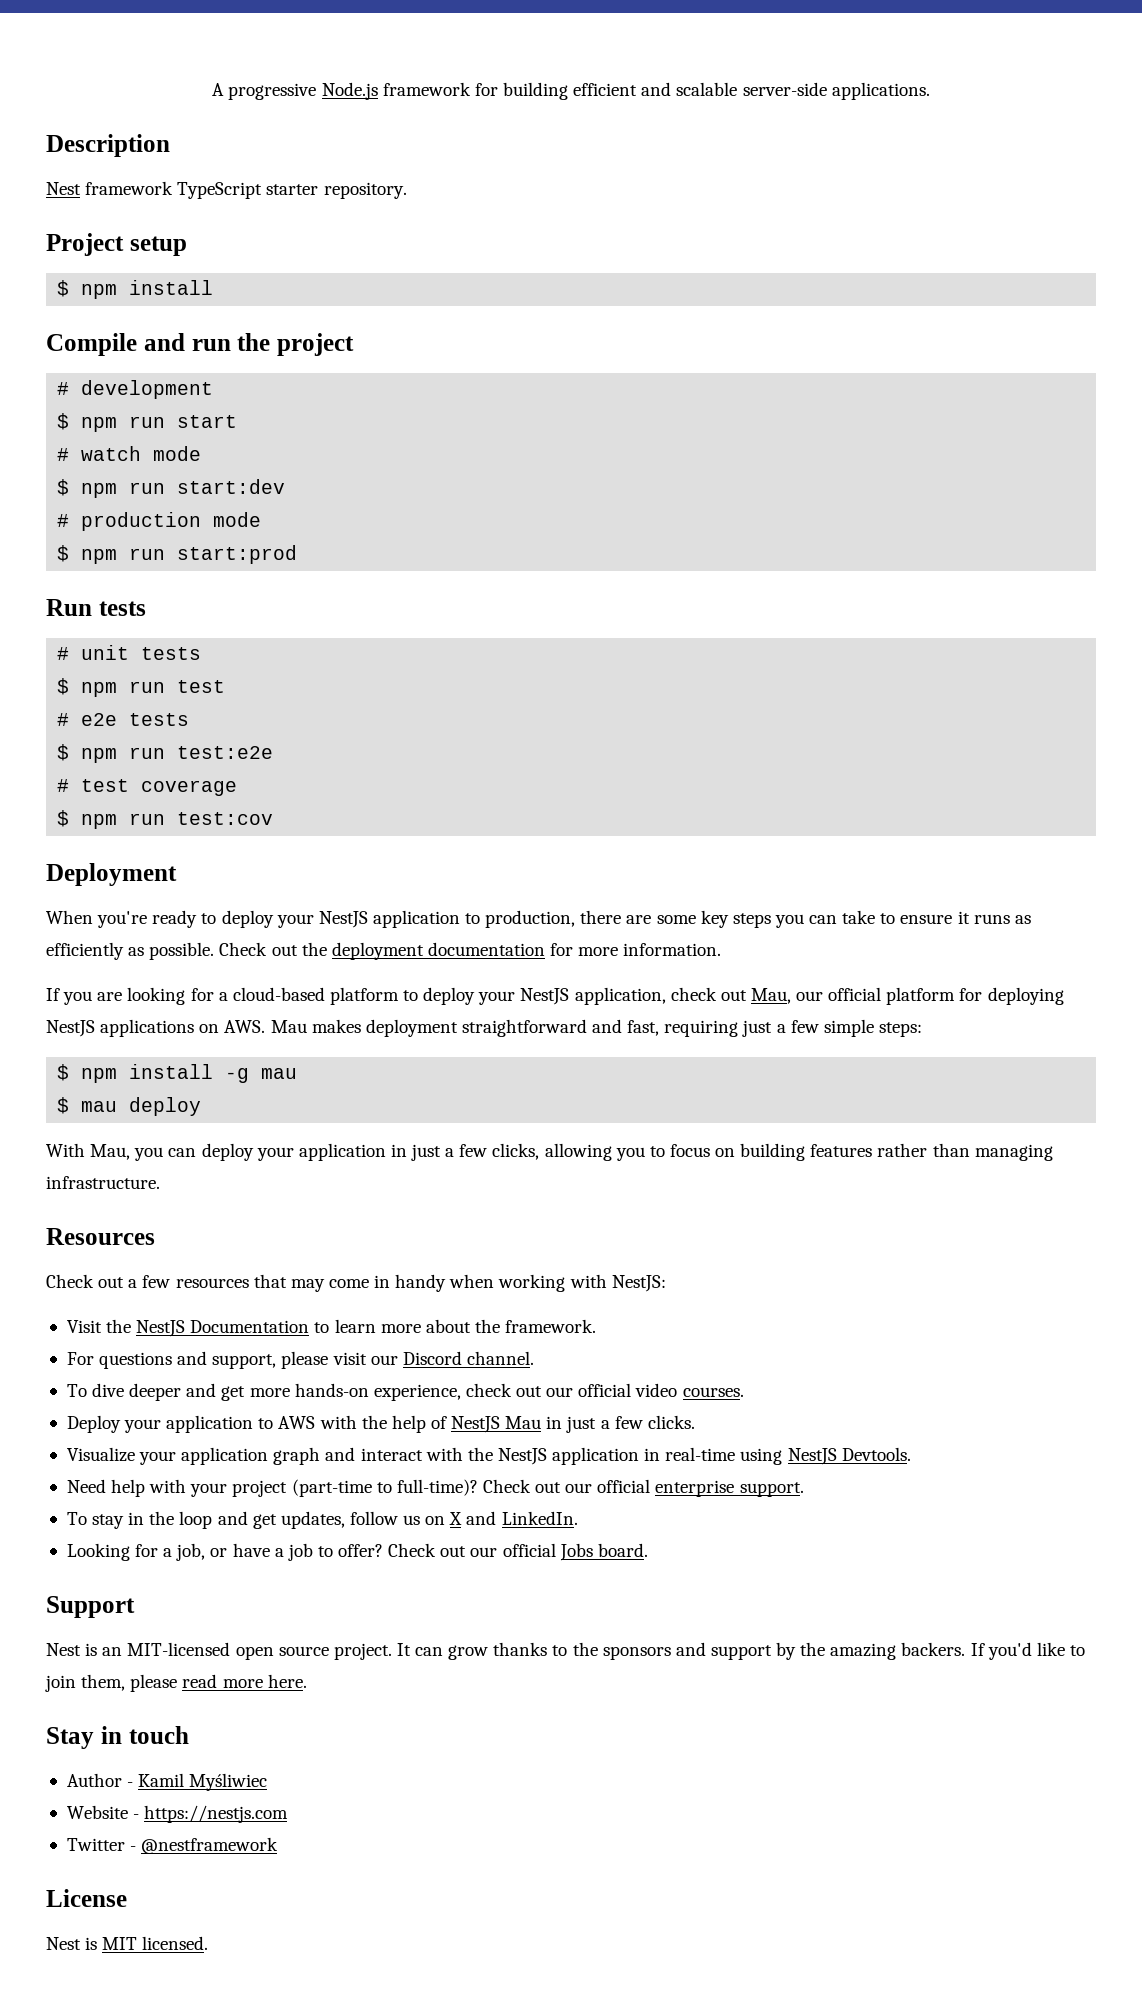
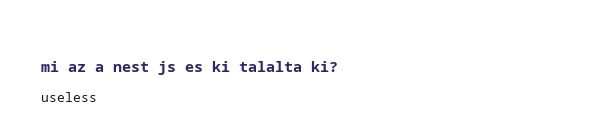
[212,82,930,100] [46,134,170,157] [46,181,407,199] [46,233,187,256] [57,280,214,299] [46,333,354,356] [57,380,214,399] [57,413,238,432] [57,446,202,461] [57,479,286,498] [57,512,262,531] [57,545,298,564] [46,599,146,616] [57,645,202,660] [57,678,226,697] [57,713,190,726] [57,744,274,763] [57,779,238,796] [57,810,274,829] [46,863,177,886] [46,910,1031,928] [46,942,722,960] [46,987,1064,1005] [46,1019,922,1037] [57,1064,298,1083] [57,1097,202,1116] [46,1143,1053,1161] [46,1176,160,1189] [46,1228,155,1245] [46,1274,666,1292] [66,1319,597,1337] [66,1351,534,1369] [66,1383,744,1401] [66,1415,695,1433] [66,1447,911,1465] [66,1479,804,1497] [66,1511,578,1529] [66,1543,648,1561] [46,1596,135,1618] [46,1642,1085,1660] [45,1674,307,1692] [46,1726,189,1749] [66,1773,268,1791] [66,1805,289,1823] [66,1837,279,1854] [46,1889,127,1907] [46,1936,209,1950] A progressive Node.js framework for building efficient and scalable server-side applications. // Description // Nest framework TypeScript starter repository. // Project setup // $ npm install // Compile and run the project // # development // $ npm run start // # watch mode // $ npm run start:dev // # production mode // $ npm run start:prod // Run tests // # unit tests // $ npm run test // # e2e tests // $ npm run test:e2e // # test coverage // $ npm run test:cov // Deployment // When you're ready to deploy your NestJS application to production, there are some key steps you can take to ensure it runs as efficiently as possible. Check out the deployment documentation for more information. // If you are looking for a cloud-based platform to deploy your NestJS application, check out Mau, our official platform for deploying NestJS applications on AWS. Mau makes deployment straightforward and fast, requiring just a few simple steps: // $ npm install -g mau // $ mau deploy // With Mau, you can deploy your application in just a few clicks, allowing you to focus on building features rather than managing infrastructure. // Resources // Check out a few resources that may come in handy when working with NestJS: // Visit the NestJS Documentation to learn more about the framework. // For questions and support, please visit our Discord channel. // To dive deeper and get more hands-on experience, check out our official video courses. // Deploy your application to AWS with the help of NestJS Mau in just a few clicks. // Visualize your application graph and interact with the NestJS application in real-time using NestJS Devtools. // Need help with your project (part-time to full-time)? Check out our official enterprise support. // To stay in the loop and get updates, follow us on X and LinkedIn. // Looking for a job, or have a job to offer? Check out our official Jobs board. // Support // Nest is an MIT-licensed open source project. It can grow thanks to the sponsors and support by the amazing backers. If you'd like to join them, please read more here. // Stay in touch // Author - Kamil Myśliwiec // Website - https://nestjs.com // Twitter - @nestframework // License // Nest is MIT licensed. -> [41,61,338,75] [41,92,97,102] mi az a nest js es ki talalta ki? // useless

